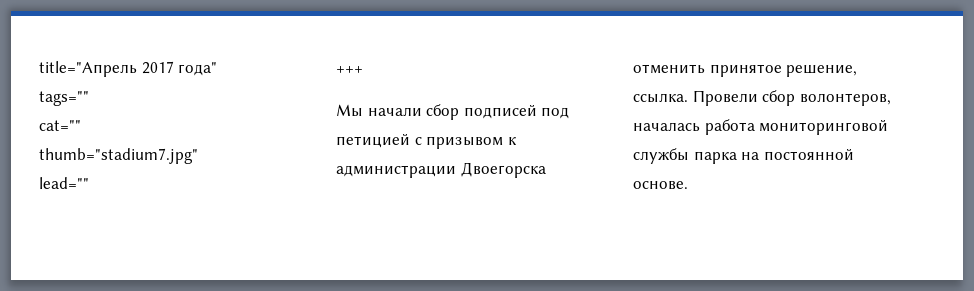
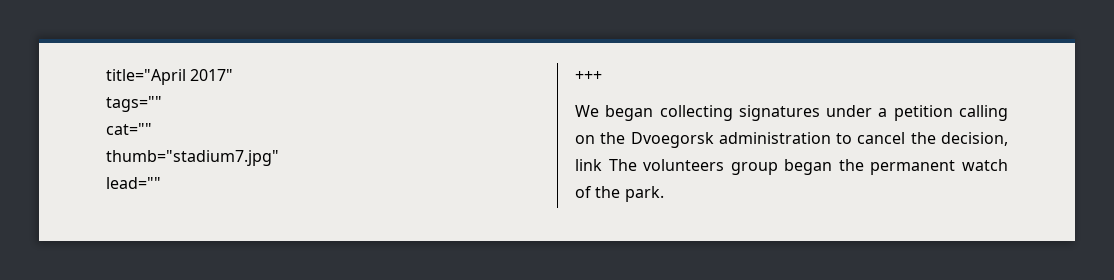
[39,61,218,77] title="Апрель 2017 года" -> [106,69,234,85] title="April 2017"
[336,104,570,120] [336,133,517,149] [336,162,546,178] [633,64,858,77] [633,90,891,106] [633,119,889,135] [633,148,854,164] [633,180,688,190] Мы начали сбор подписей под петицией с призывом к администрации Двоегорска отменить принятое решение, ccылка. Провели сбор волонтеров, началась работа мониторинговой службы парка на постоянной основе. -> [575,105,1008,121] [575,132,1008,148] [575,159,1008,175] [575,186,664,202] We began collecting signatures under a petition calling on the Dvoegorsk administration to cancel the decision, link The volunteers group began the permanent watch of the park.

